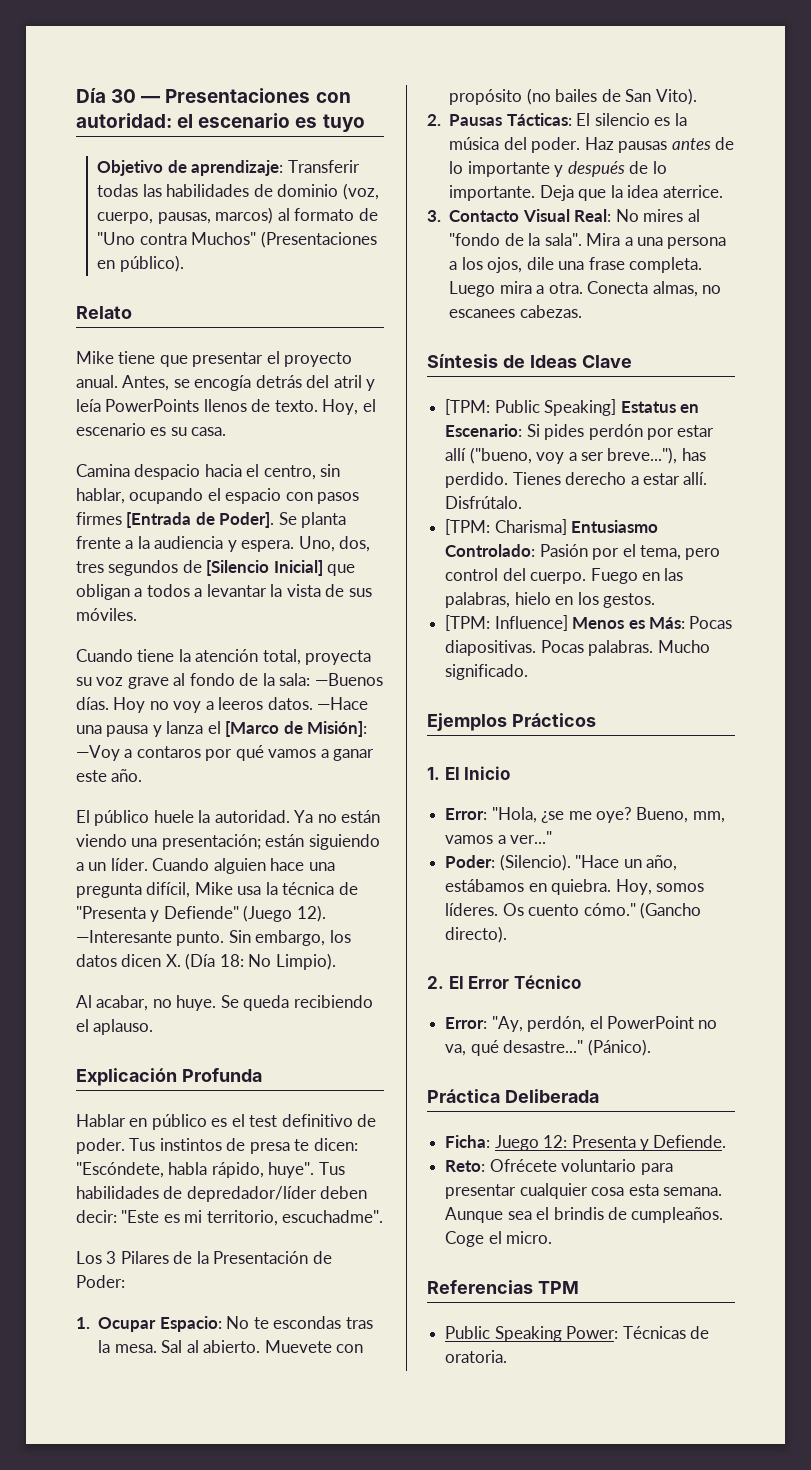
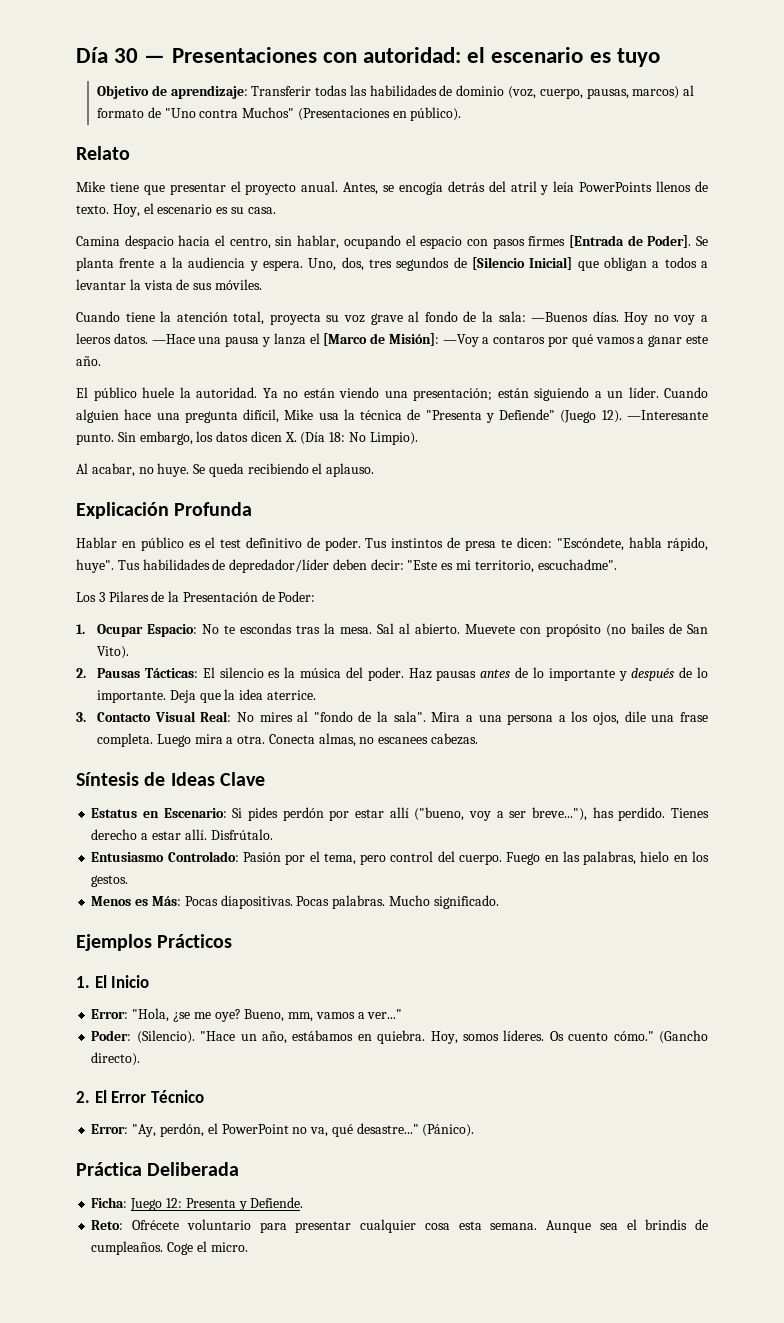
[445,399,617,416] [TPM: Public Speaking] -> (265, 779) none
[445,519,567,535] [TPM: Charisma] -> (273, 834) none
[445,615,568,631] [TPM: Influence] -> (129, 881) none
[427,1280,579,1294] [445,1326,709,1342] [445,1350,508,1363] // Referencias TPM // Public Speaking Power: Técnicas de oratoria. -> (248, 1247) none

